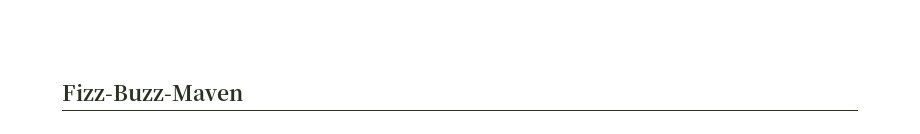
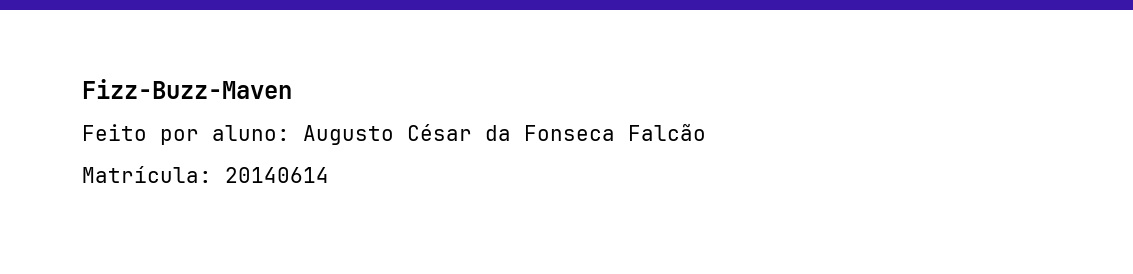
(243, 92) none -> [82,123,706,145] [82,166,329,183] // Feito por aluno: Augusto César da Fonseca Falcão // Matrícula: 20140614

